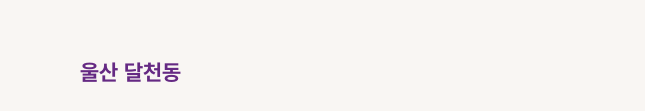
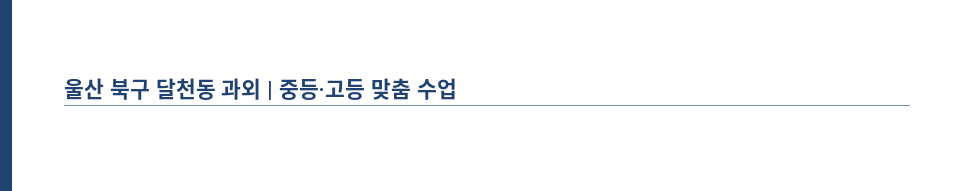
[124,62,181,82] 달천동 -> [109,78,457,100] 북구 달천동 과외 | 중등·고등 맞춤 수업

